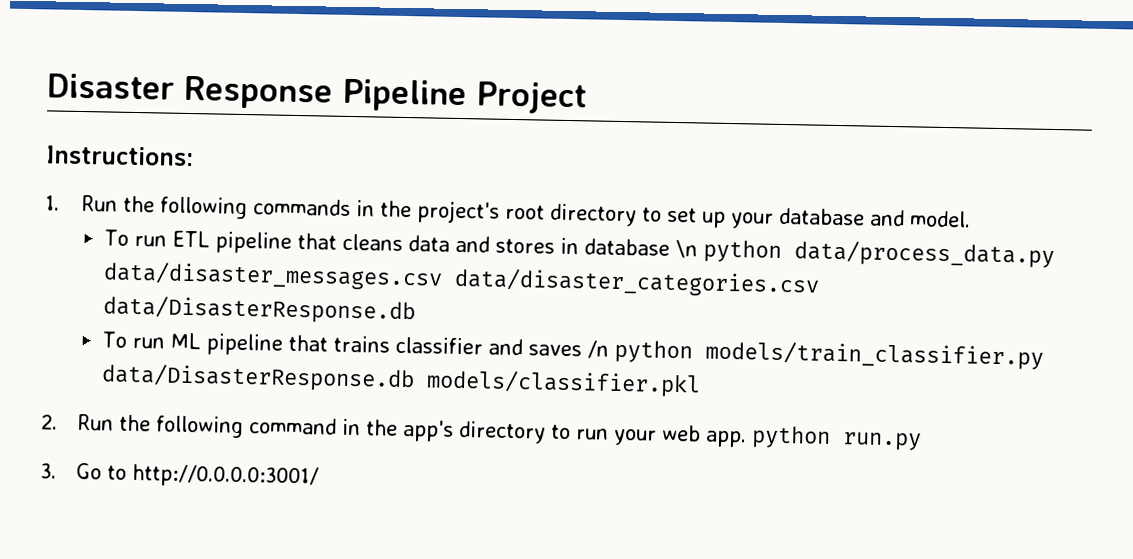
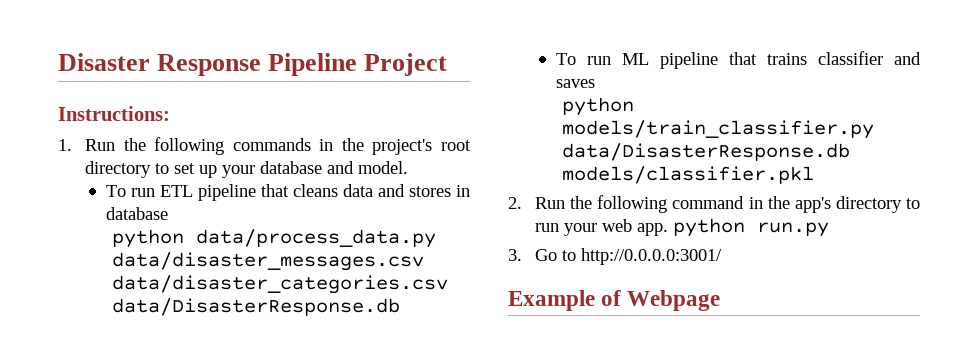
[674,239,698,259] \n -> (168, 213) //
[586,340,609,359] /n -> (595, 83) //
(319, 476) none -> [508,290,721,311] // Example of Webpage

